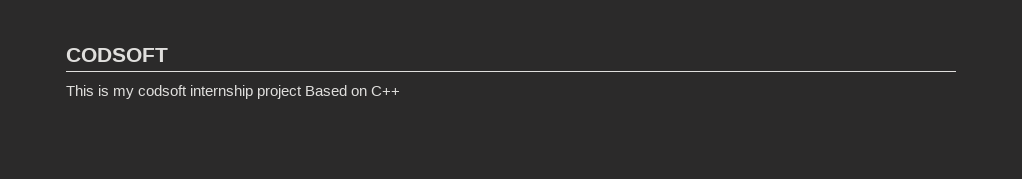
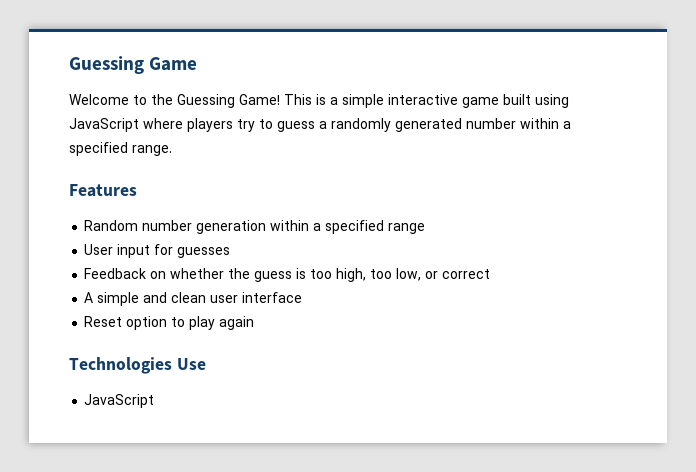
[66,48,168,62] [66,85,401,99] CODSOFT // This is my codsoft internship project Based on C++ -> [69,56,198,74] [69,94,569,108] [69,118,571,132] [69,142,172,156] [69,184,137,197] [84,220,426,234] [84,244,231,258] [84,268,491,282] [84,292,303,306] [84,316,255,330] [69,357,206,374] [84,394,155,408] Guessing Game // Welcome to the Guessing Game! This is a simple interactive game built using JavaScript where players try to guess a randomly generated number within a specified range. // Features // Random number generation within a specified range // User input for guesses // Feedback on whether the guess is too high, too low, or correct // A simple and clean user interface // Reset option to play again // Technologies Use // JavaScript

